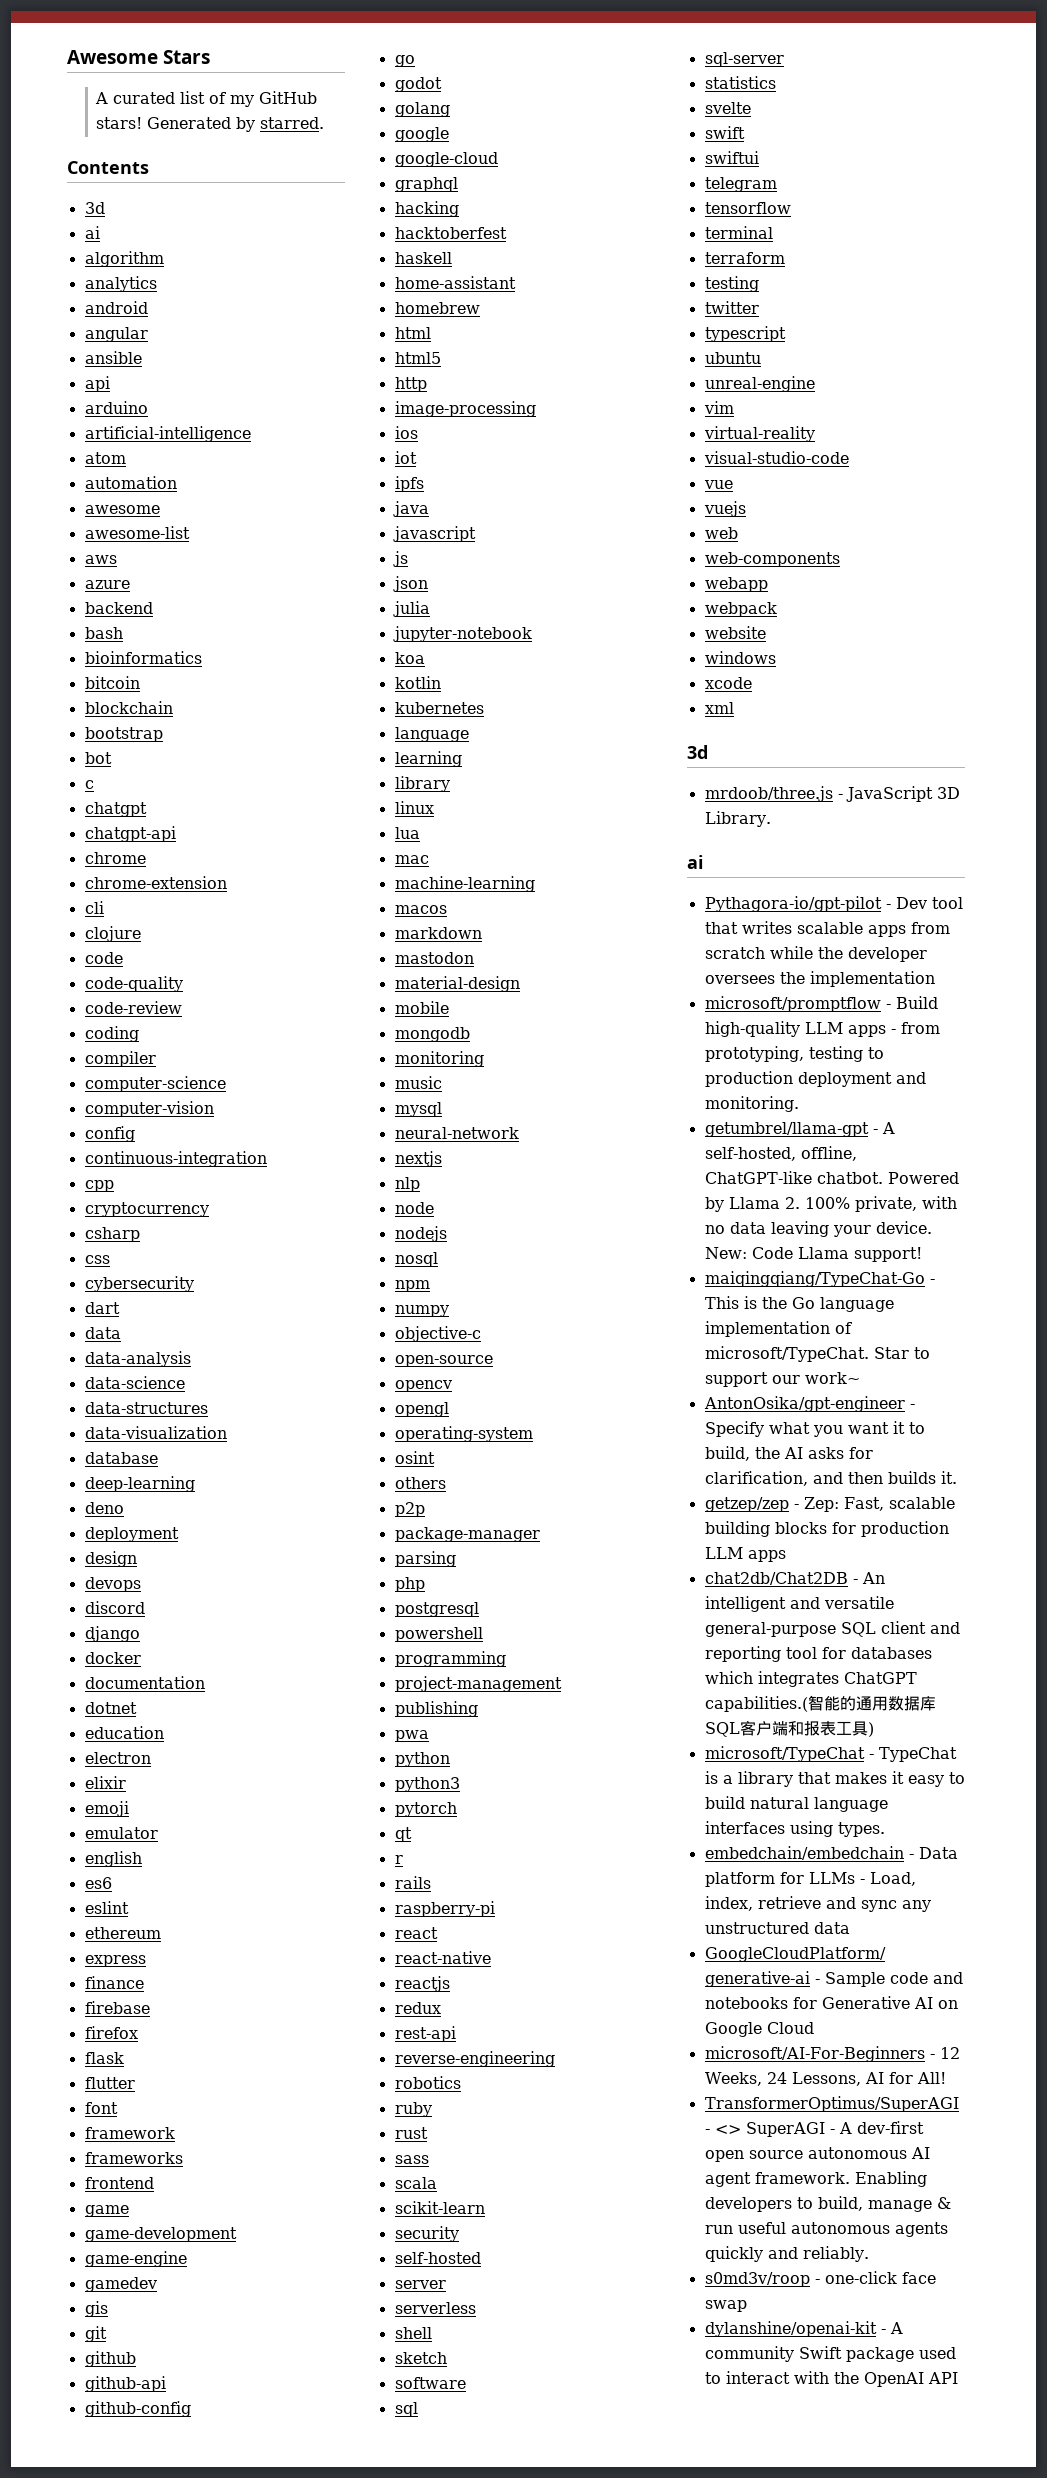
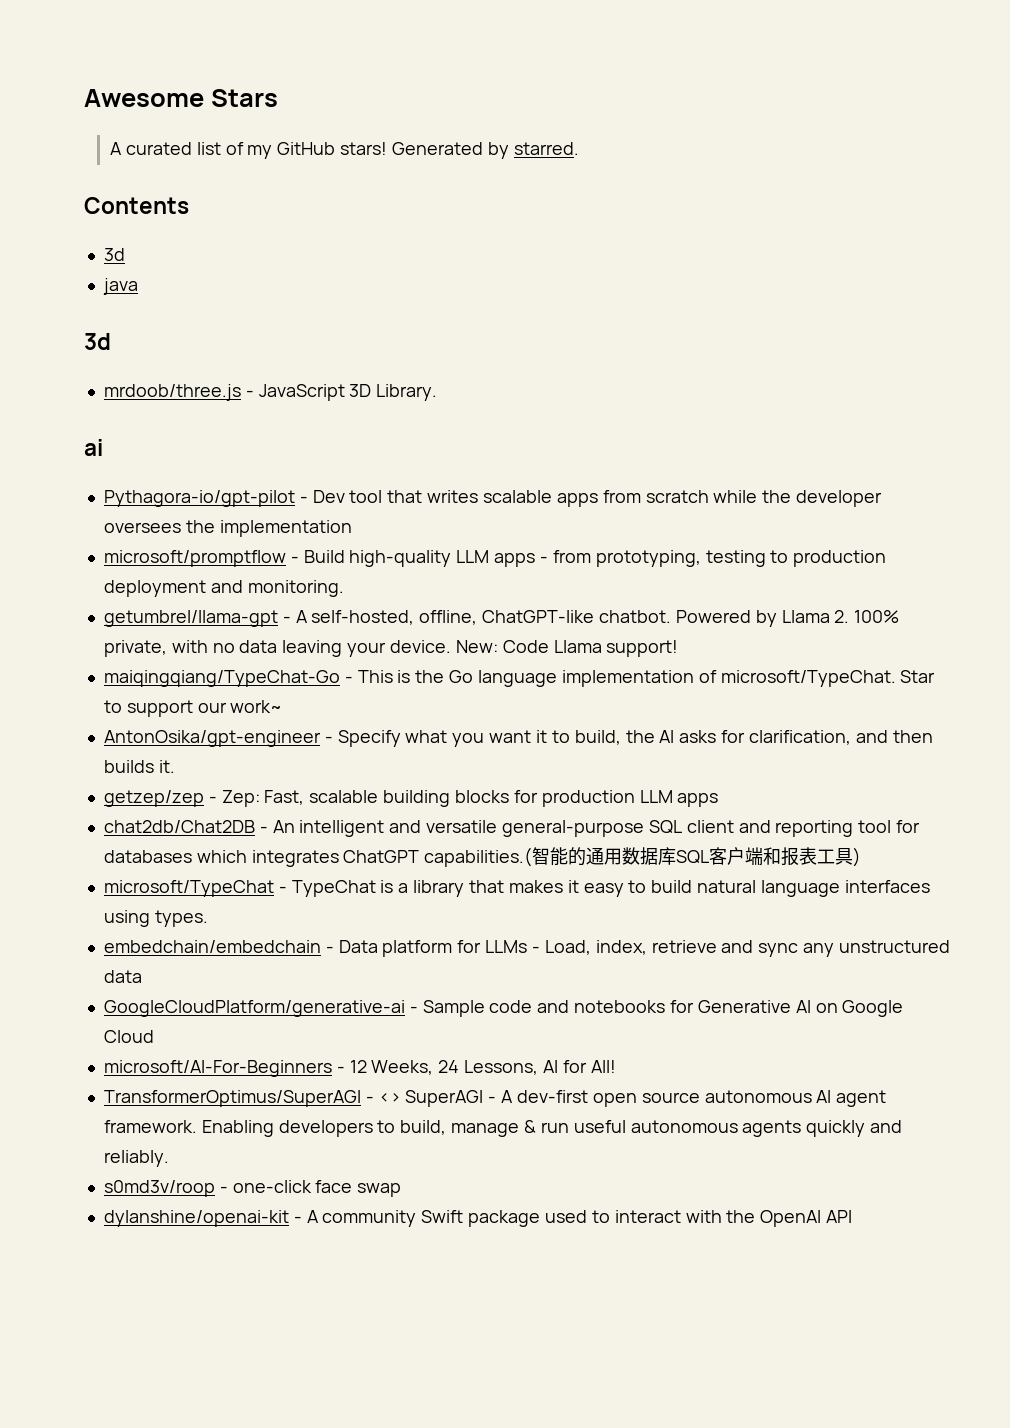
[84,226,100,239] [84,251,164,267] [84,276,157,292] [84,301,148,314] [84,327,148,342] [84,351,142,364] [84,376,110,392] [84,401,148,414] [84,426,251,442] [84,452,126,464] [84,476,177,489] [84,505,160,514] [84,526,190,539] [84,555,117,564] [84,580,130,589] [84,602,153,614] [84,627,123,639] [84,651,202,664] [84,676,140,689] [84,701,173,714] [84,727,163,742] [84,752,112,764] [84,780,94,789] [84,802,147,817] [84,826,176,842] [84,852,146,864] [84,876,227,889] [84,901,104,914] [84,926,141,942] [84,952,123,964] [84,976,183,992] [84,1001,182,1014] [84,1026,139,1042] [84,1051,156,1067] [84,1076,226,1092] [84,1101,214,1117] [84,1126,135,1142] [84,1151,267,1167] [84,1180,114,1192] [84,1202,209,1217] [84,1227,140,1242] [84,1255,110,1264] [84,1276,194,1292] [84,1302,120,1314] [84,1327,121,1339] [84,1351,191,1367] [84,1376,185,1389] [84,1402,208,1414] [84,1426,227,1439] [84,1452,158,1464] [84,1476,195,1492] [84,1502,124,1514] [84,1527,179,1542] [84,1551,137,1567] [84,1577,141,1592] [84,1601,145,1614] [84,1626,140,1642] [84,1652,141,1664] [84,1676,205,1689] [84,1702,137,1714] [84,1726,164,1739] [84,1752,151,1764] [84,1776,126,1789] [84,1801,129,1817] [84,1827,158,1839] [84,1851,142,1867] [84,1877,112,1889] [84,1901,129,1914] [84,1927,161,1939] [84,1955,146,1967] [84,1976,144,1989] [84,2001,150,2014] [84,2026,138,2039] [84,2052,124,2064] [84,2077,135,2089] [84,2102,118,2114] [84,2127,175,2139] [84,2152,183,2164] [84,2177,154,2189] [84,2205,129,2217] [84,2227,237,2242] [84,2251,187,2267] [84,2277,157,2292] [84,2301,108,2317] [84,2326,107,2342] [84,2351,136,2367] [84,2376,166,2392] [84,2401,191,2417] [394,55,415,67] [394,77,442,92] [394,102,450,117] [394,127,449,142] [394,152,498,167] [394,177,458,192] [394,201,459,217] [394,227,507,239] [394,252,452,264] [394,276,516,289] [394,302,480,314] [394,327,431,339] [394,352,441,364] [394,377,427,392] [394,401,536,417] [394,426,418,439] [394,451,417,464] [394,476,424,492] [392,501,429,517] [392,526,476,542] [392,551,408,567] [392,576,428,592] [392,601,430,617] [392,626,532,642] [394,652,425,664] [394,676,441,689] [394,702,484,714] [394,727,469,742] [394,751,462,767] [394,776,450,792] [394,801,434,814] [394,827,420,839] [394,855,429,864] [394,876,535,892] [394,905,447,914] [394,927,482,939] [394,952,474,964] [394,976,520,992] [394,1001,449,1014] [394,1027,470,1042] [394,1051,484,1067] [394,1076,442,1089] [394,1102,442,1117] [394,1127,519,1139] [394,1151,442,1167] [394,1177,420,1192] [394,1202,434,1214] [394,1226,447,1242] [394,1252,438,1267] [394,1280,430,1292] [394,1305,449,1317] [394,1326,481,1342] [394,1355,493,1367] [394,1380,452,1392] [394,1402,449,1417] [394,1426,533,1442] [394,1451,435,1464] [394,1477,446,1489] [394,1502,425,1517] [394,1527,540,1542] [394,1551,456,1567] [394,1577,425,1592] [394,1602,479,1617] [394,1627,483,1642] [394,1651,506,1667] [394,1676,562,1692] [394,1701,478,1717] [394,1730,429,1742] [394,1752,450,1767] [394,1777,460,1792] [394,1802,457,1817] [394,1827,412,1842] [394,1855,403,1864] [394,1876,431,1889] [394,1901,495,1917] [394,1927,438,1939] [394,1951,491,1964] [394,1976,450,1992] [394,2002,441,2014] [394,2026,456,2042] [394,2051,555,2067] [394,2076,461,2089] [394,2102,432,2117] [394,2127,428,2139] [394,2155,429,2164] [394,2177,437,2189] [394,2201,485,2214] [394,2226,459,2242] [394,2252,481,2264] [394,2280,446,2289] [394,2302,476,2314] [394,2327,432,2339] [394,2352,447,2364] [394,2377,466,2389] [394,2402,418,2417] [704,52,784,67] [704,76,776,89] [704,102,751,114] [704,126,745,139] [704,151,759,164] [704,177,777,192] [704,202,791,214] [704,226,773,239] [704,252,785,264] [704,276,759,292] [704,301,759,314] [704,326,786,342] [704,352,761,364] [704,376,815,392] [703,401,734,414] [703,426,815,442] [703,451,849,464] [703,480,733,489] [703,501,746,517] [704,527,738,539] [704,552,840,567] [704,577,768,592] [704,602,777,617] [704,626,766,639] [704,651,776,664] [704,677,752,689] [704,702,734,714] ai // algorithm // analytics // android // angular // ansible // api // arduino // artificial-intelligence // atom // automation // awesome // awesome-list // aws // azure // backend // bash // bioinformatics // bitcoin // blockchain // bootstrap // bot // c // chatgpt // chatgpt-api // chrome // chrome-extension // cli // clojure // code // code-quality // code-review // coding // compiler // computer-science // computer-vision // config // continuous-integration // cpp // cryptocurrency // csharp // css // cybersecurity // dart // data // data-analysis // data-science // data-structures // data-visualization // database // deep-learning // deno // deployment // design // devops // discord // django // docker // documentation // dotnet // education // electron // elixir // emoji // emulator // english // es6 // eslint // ethereum // express // finance // firebase // firefox // flask // flutter // font // framework // frameworks // frontend // game // game-development // game-engine // gamedev // gis // git // github // github-api // github-config // go // godot // golang // google // google-cloud // graphql // hacking // hacktoberfest // haskell // home-assistant // homebrew // html // html5 // http // image-processing // ios // iot // ipfs // java // javascript // js // json // julia // jupyter-notebook // koa // kotlin // kubernetes // language // learning // library // linux // lua // mac // machine-learning // macos // markdown // mastodon // material-design // mobile // mongodb // monitoring // music // mysql // neural-network // nextjs // nlp // node // nodejs // nosql // npm // numpy // objective-c // open-source // opencv // opengl // operating-system // osint // others // p2p // package-manager // parsing // php // postgresql // powershell // programming // project-management // publishing // pwa // python // python3 // pytorch // qt // r // rails // raspberry-pi // react // react-native // reactjs // redux // rest-api // reverse-engineering // robotics // ruby // rust // sass // scala // scikit-learn // security // self-hosted // server // serverless // shell // sketch // software // sql // sql-server // statistics // svelte // swift // swiftui // telegram // tensorflow // terminal // terraform // testing // twitter // typescript // ubuntu // unreal-engine // vim // virtual-reality // visual-studio-code // vue // vuejs // web // web-components // webapp // webpack // website // windows // xcode // xml -> [102,278,138,295] java

